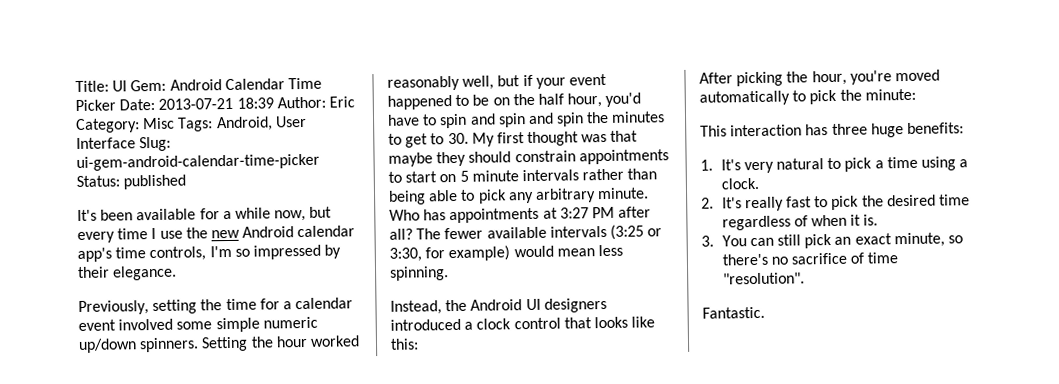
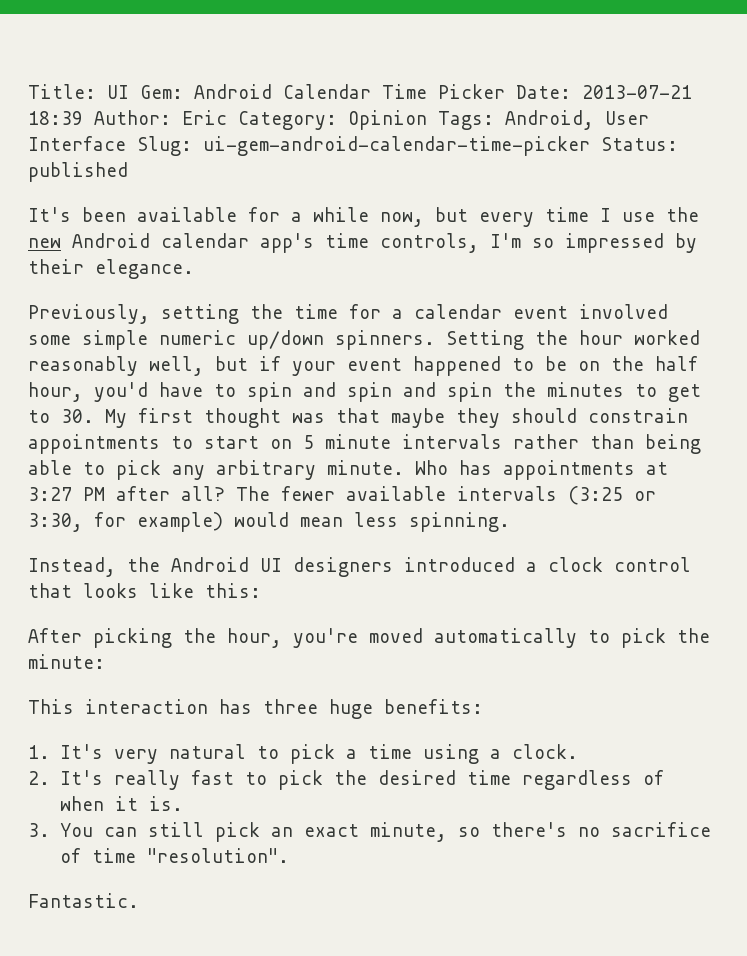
[142,117,176,130] Misc -> [348,110,427,130] Opinion

